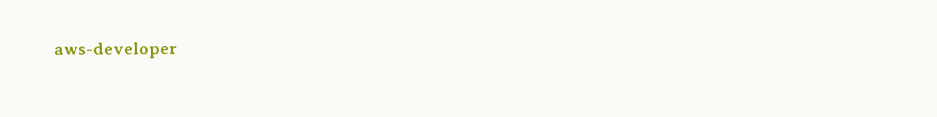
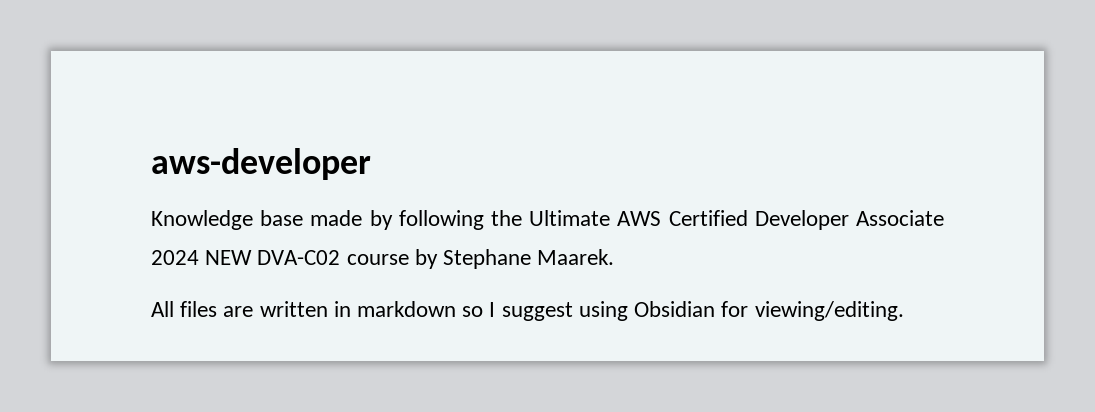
(177, 50) none -> [151,210,944,230] [151,249,615,269] [151,301,904,321] // Knowledge base made by following the Ultimate AWS Certified Developer Associate 2024 NEW DVA-C02 course by Stephane Maarek. // All files are written in markdown so I suggest using Obsidian for viewing/editing.

